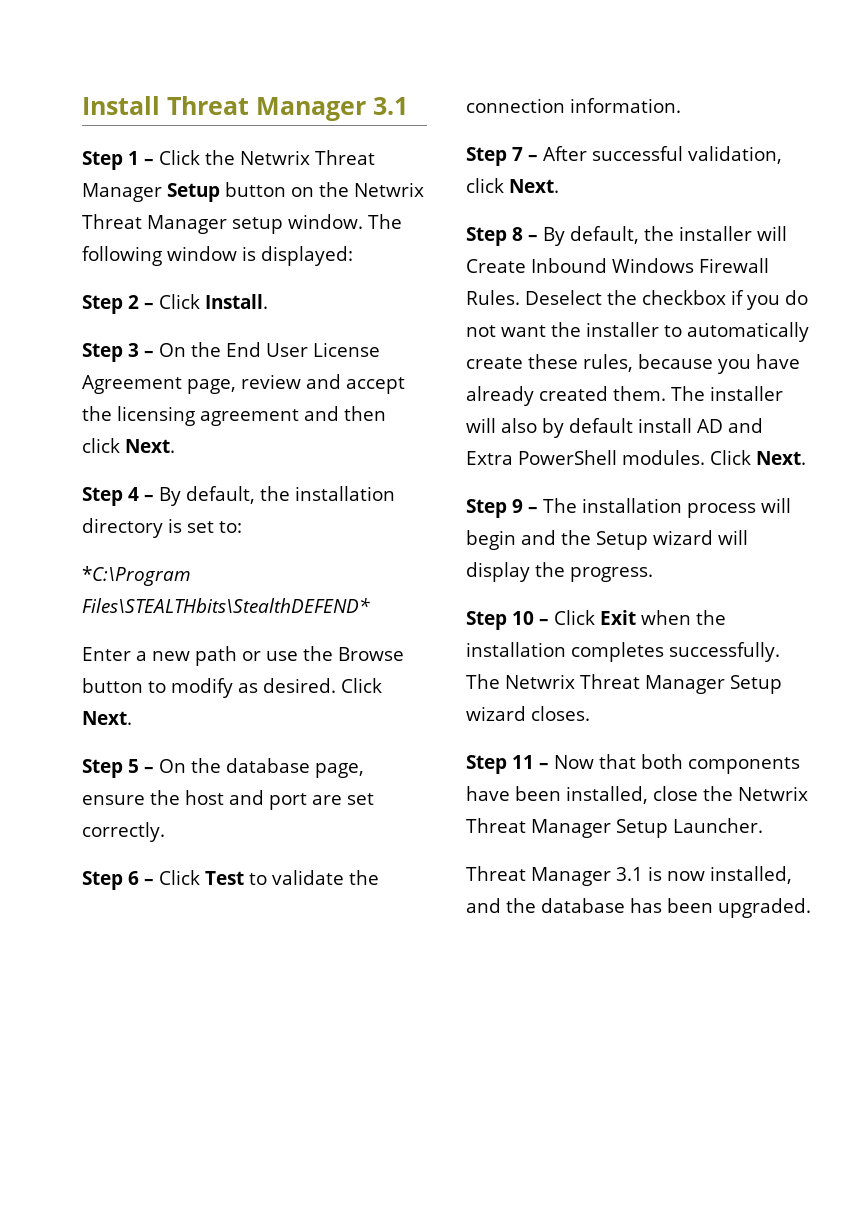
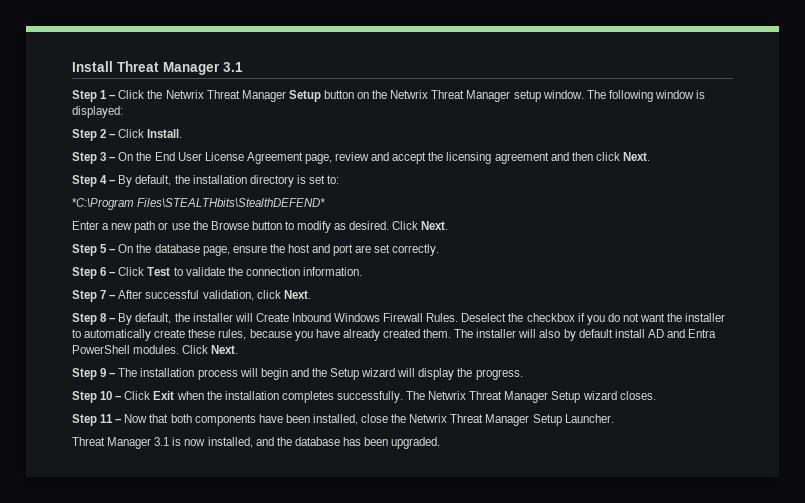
[466,451,513,465] Extra -> [688,329,717,338] Entra

